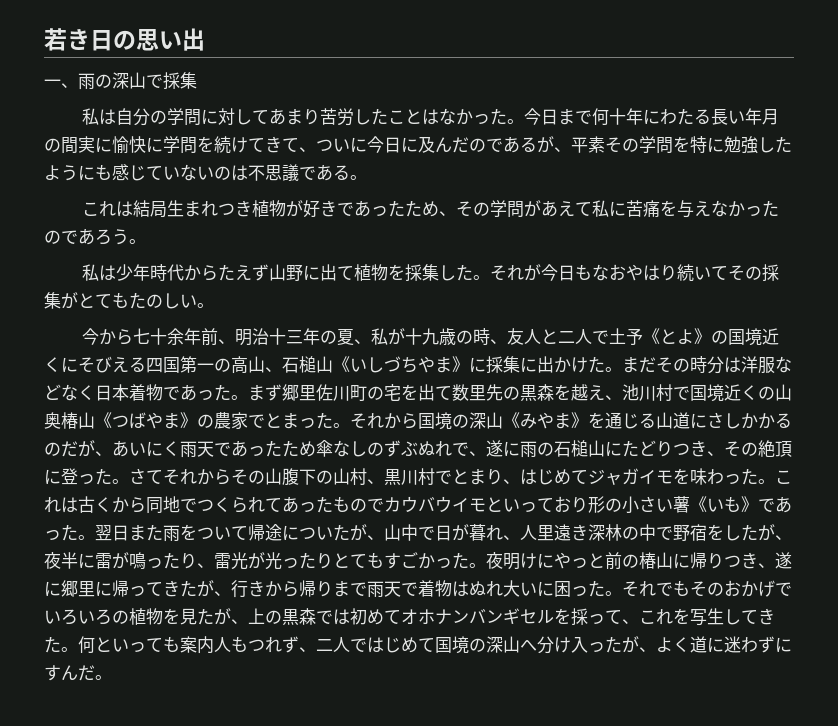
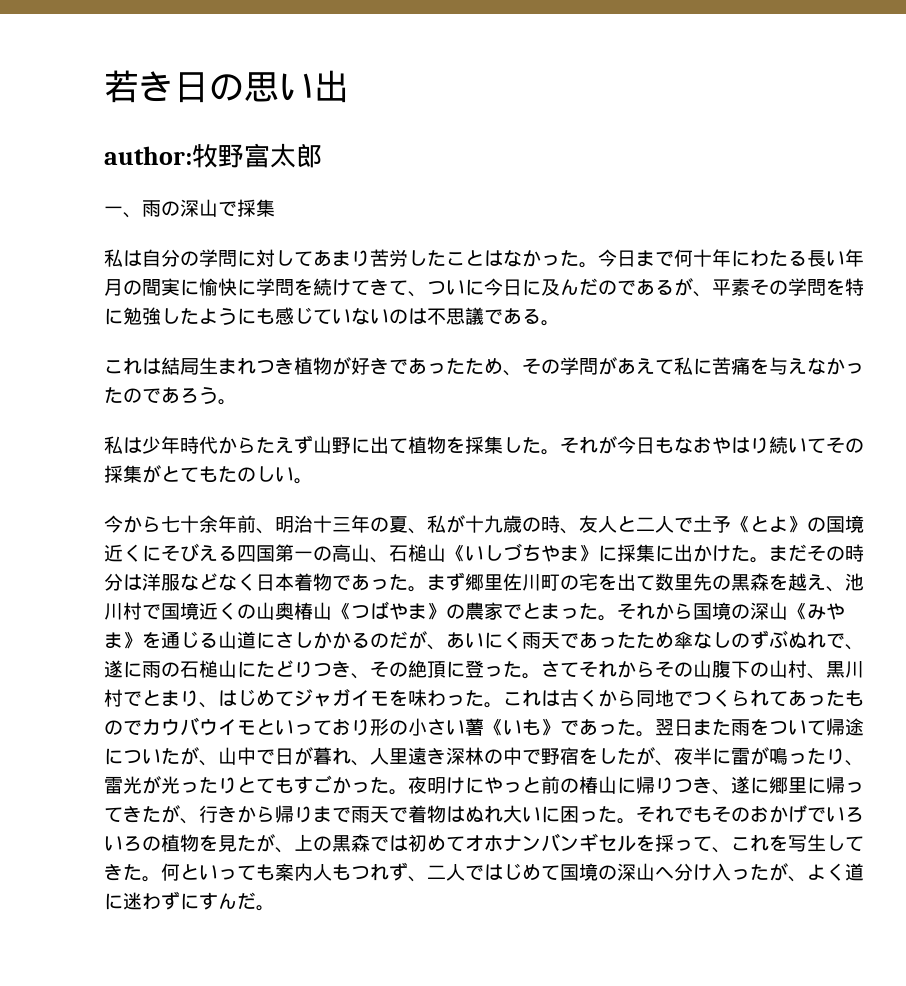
(205, 39) none -> [104,143,322,168] // author:牧野富太郎

